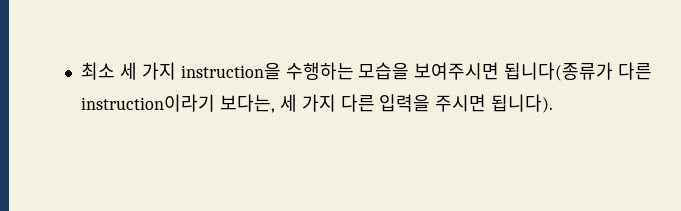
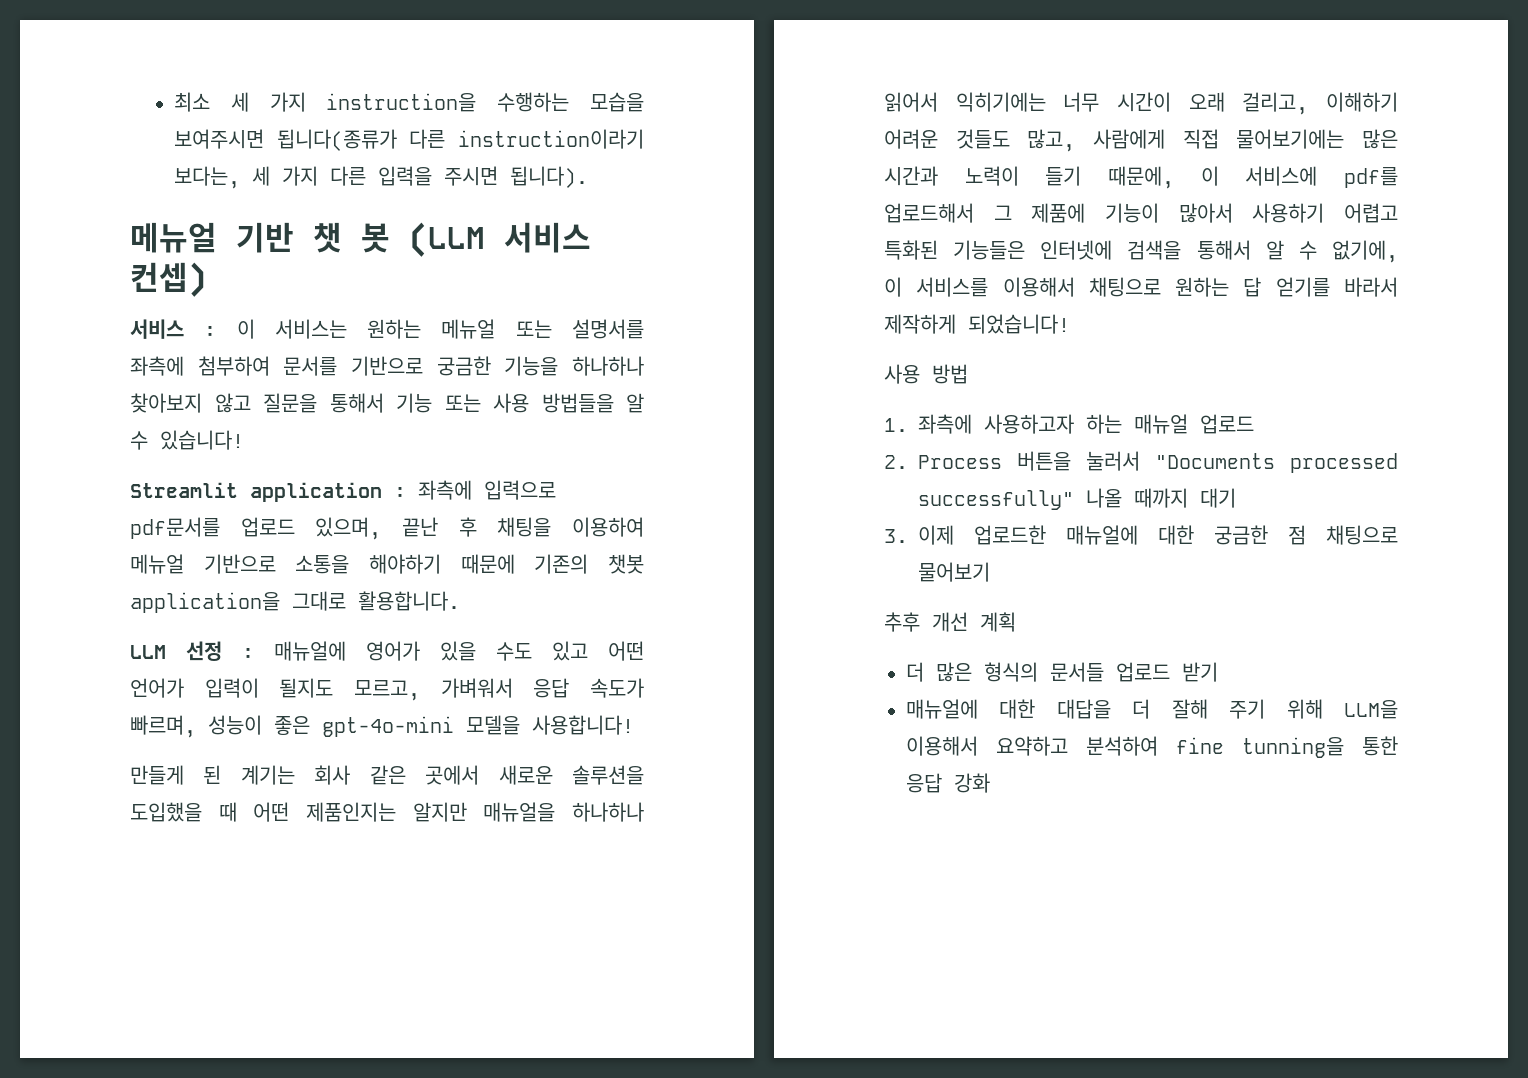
(554, 103) none -> [130,222,591,257] [130,262,207,297] [130,319,644,339] [130,356,644,376] [130,393,644,413] [130,430,244,450] [130,480,556,502] [130,517,644,540] [130,554,644,574] [130,591,460,613] [130,641,644,661] [130,678,644,701] [130,715,634,738] [130,765,644,785] [130,802,644,822] [884,92,1398,115] [884,129,1398,152] [884,166,1398,189] [884,203,1398,223] [884,240,1398,263] [884,277,1398,297] [884,314,1070,334] [884,364,968,384] [884,414,1254,434] [884,451,1398,473] [918,488,1236,510] [884,525,1398,545] [918,562,990,582] [884,612,1016,632] [906,662,1218,682] [906,699,1398,719] [906,736,1398,758] [906,773,990,793] // 메뉴얼 기반 챗 봇 (LLM 서비스 컨셉) // 서비스 : 이 서비스는 원하는 메뉴얼 또는 설명서를 좌측에 첨부하여 문서를 기반으로 궁금한 기능을 하나하나 찾아보지 않고 질문을 통해서 기능 또는 사용 방법들을 알 수 있습니다! // Streamlit application : 좌측에 입력으로 pdf문서를 업로드 있으며, 끝난 후 채팅을 이용하여 메뉴얼 기반으로 소통을 해야하기 때문에 기존의 챗봇 application을 그대로 활용합니다. // LLM 선정 : 매뉴얼에 영어가 있을 수도 있고 어떤 언어가 입력이 될지도 모르고, 가벼워서 응답 속도가 빠르며, 성능이 좋은 gpt-4o-mini 모델을 사용합니다! // 만들게 된 계기는 회사 같은 곳에서 새로운 솔루션을 도입했을 때 어떤 제품인지는 알지만 매뉴얼을 하나하나 읽어서 익히기에는 너무 시간이 오래 걸리고, 이해하기 어려운 것들도 많고, 사람에게 직접 물어보기에는 많은 시간과 노력이 들기 때문에, 이 서비스에 pdf를 업로드해서 그 제품에 기능이 많아서 사용하기 어렵고 특화된 기능들은 인터넷에 검색을 통해서 알 수 없기에, 이 서비스를 이용해서 채팅으로 원하는 답 얻기를 바라서 제작하게 되었습니다! // 사용 방법 // 1. 좌측에 사용하고자 하는 매뉴얼 업로드 // 2. Process 버튼을 눌러서 "Documents processed successfully" 나올 때까지 대기 // 3. 이제 업로드한 매뉴얼에 대한 궁금한 점 채팅으로 물어보기 // 추후 개선 계획 // 더 많은 형식의 문서들 업로드 받기 // 매뉴얼에 대한 대답을 더 잘해 주기 위해 LLM을 이용해서 요약하고 분석하여 fine tunning을 통한 응답 강화

